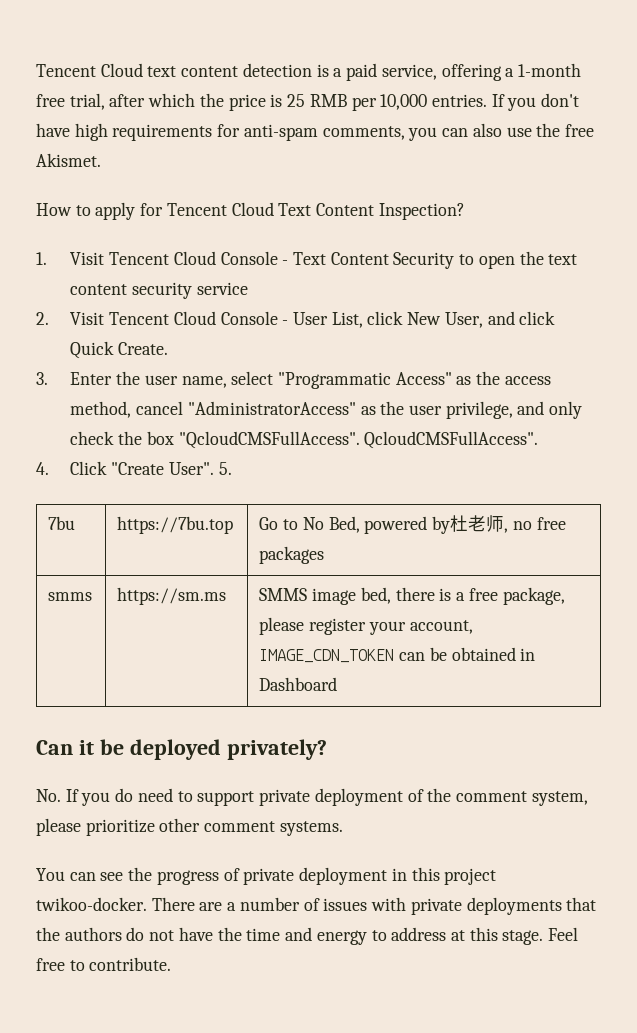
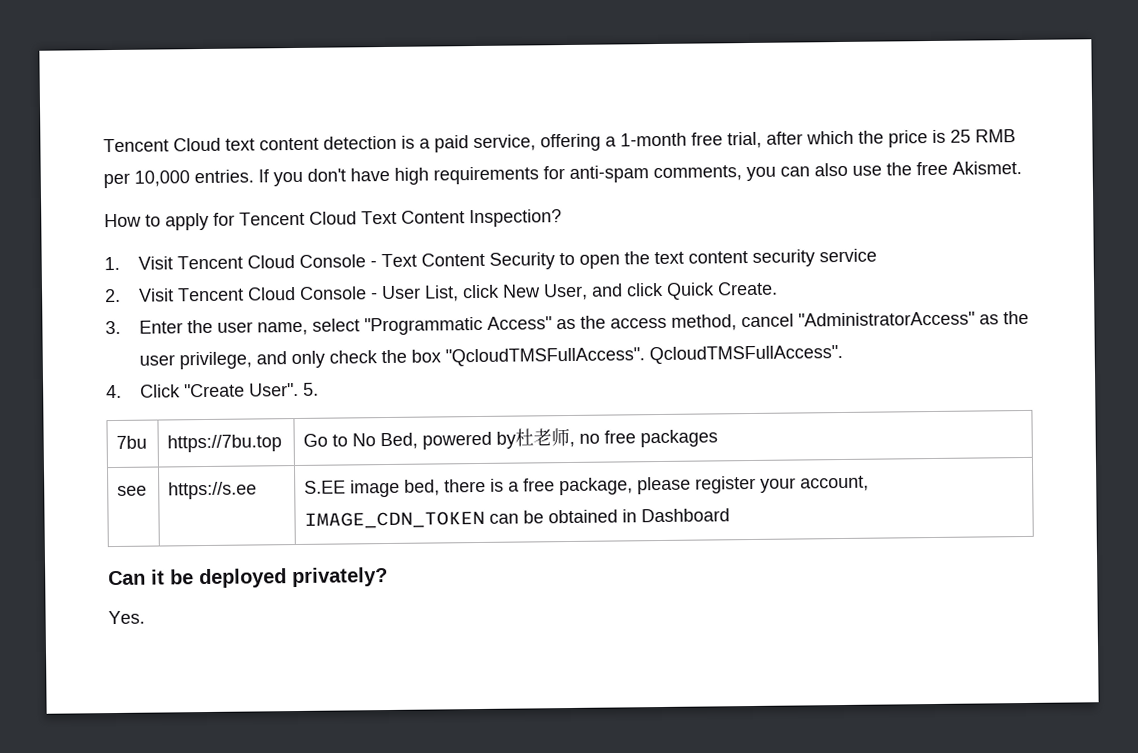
[178,431,539,449] "QcloudCMSFullAccess". QcloudCMSFullAccess". -> [445,344,844,367] "QcloudTMSFullAccess". QcloudTMSFullAccess".
[48,592,93,601] [117,587,227,605] [259,588,308,601] smms | https://sm.ms | SMMS -> [117,485,148,496] [168,481,258,500] [304,480,347,494] see | https://s.ee | S.EE
[36,788,588,806] [36,818,343,836] [36,867,497,885] [36,897,597,915] [36,927,579,945] [36,957,172,971] No. If you do need to support private deployment of the comment system, please prioritize other comment systems. // You can see the progress of private deployment in this project twikoo-docker. There are a number of issues with private deployments that the authors do not have the time and energy to address at this stage. Feel free to contribute. -> [108,610,145,625] Yes.

